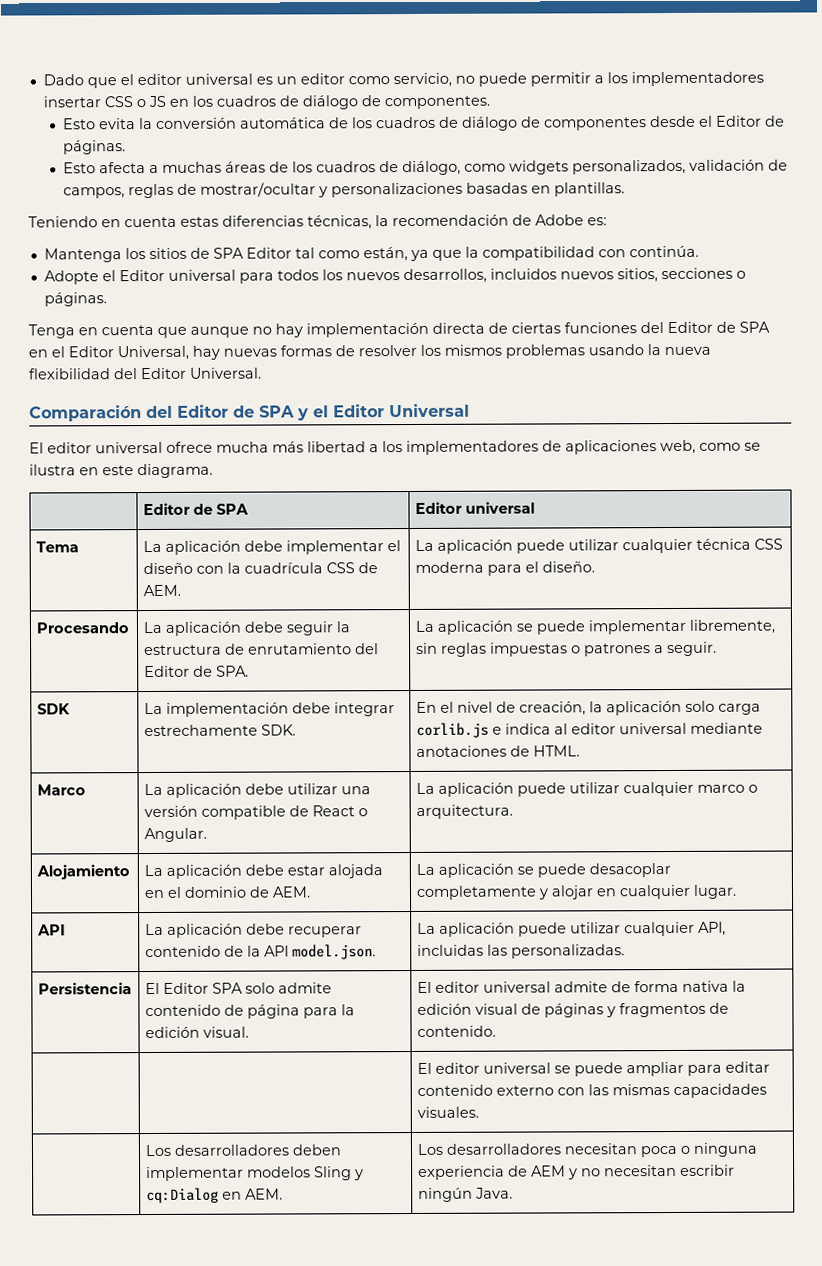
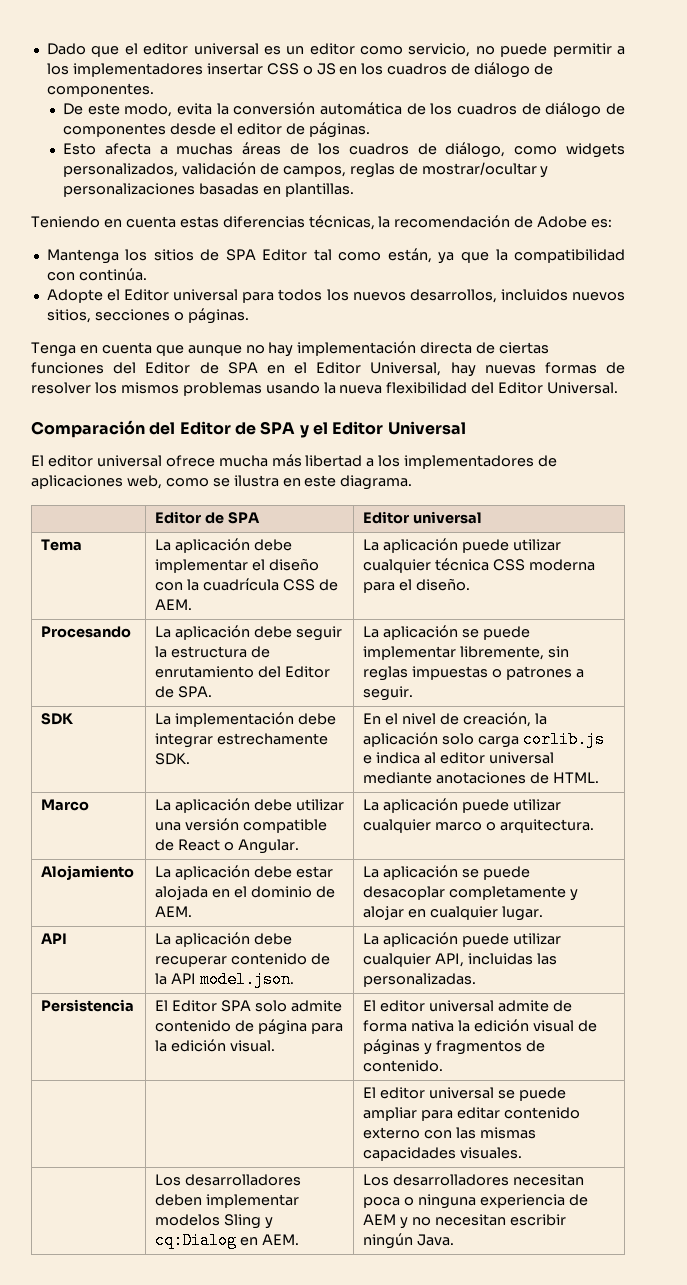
[63,118,97,130] Esto -> [63,103,173,117] De este modo,
[716,115,763,127] Editor -> [236,123,282,135] editor

